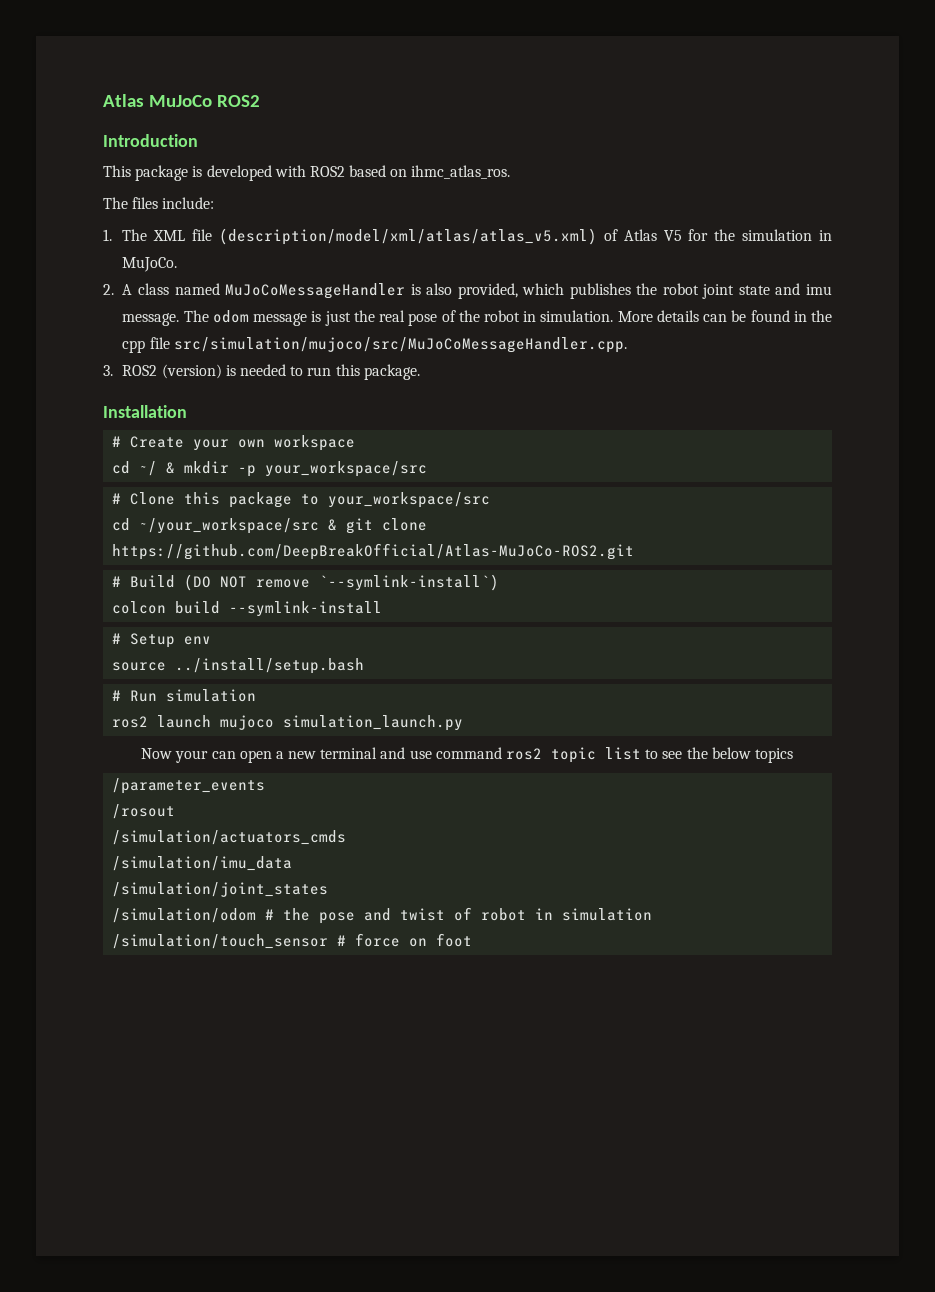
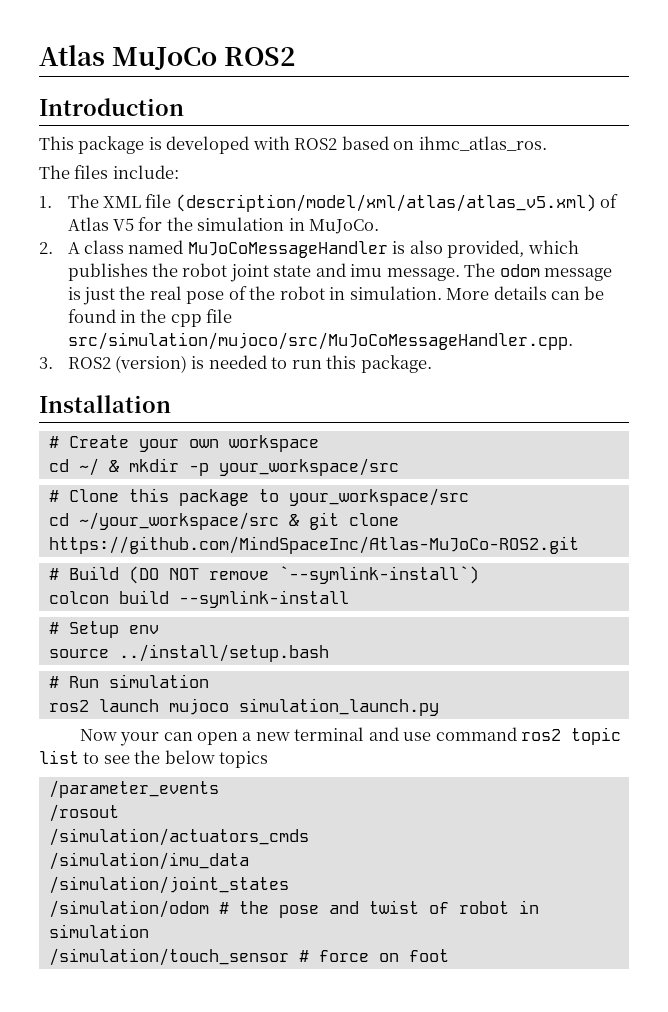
[112,543,635,560] https://github.com/DeepBreakOfficial/Atlas-MuJoCo-ROS2.git -> [48,536,579,554] https://github.com/MindSpaceInc/Atlas-MuJoCo-ROS2.git

